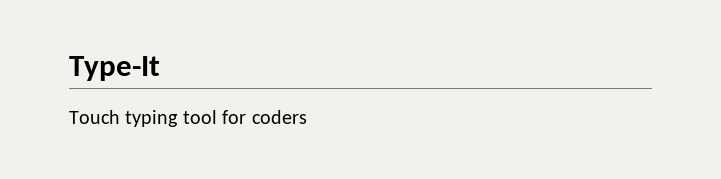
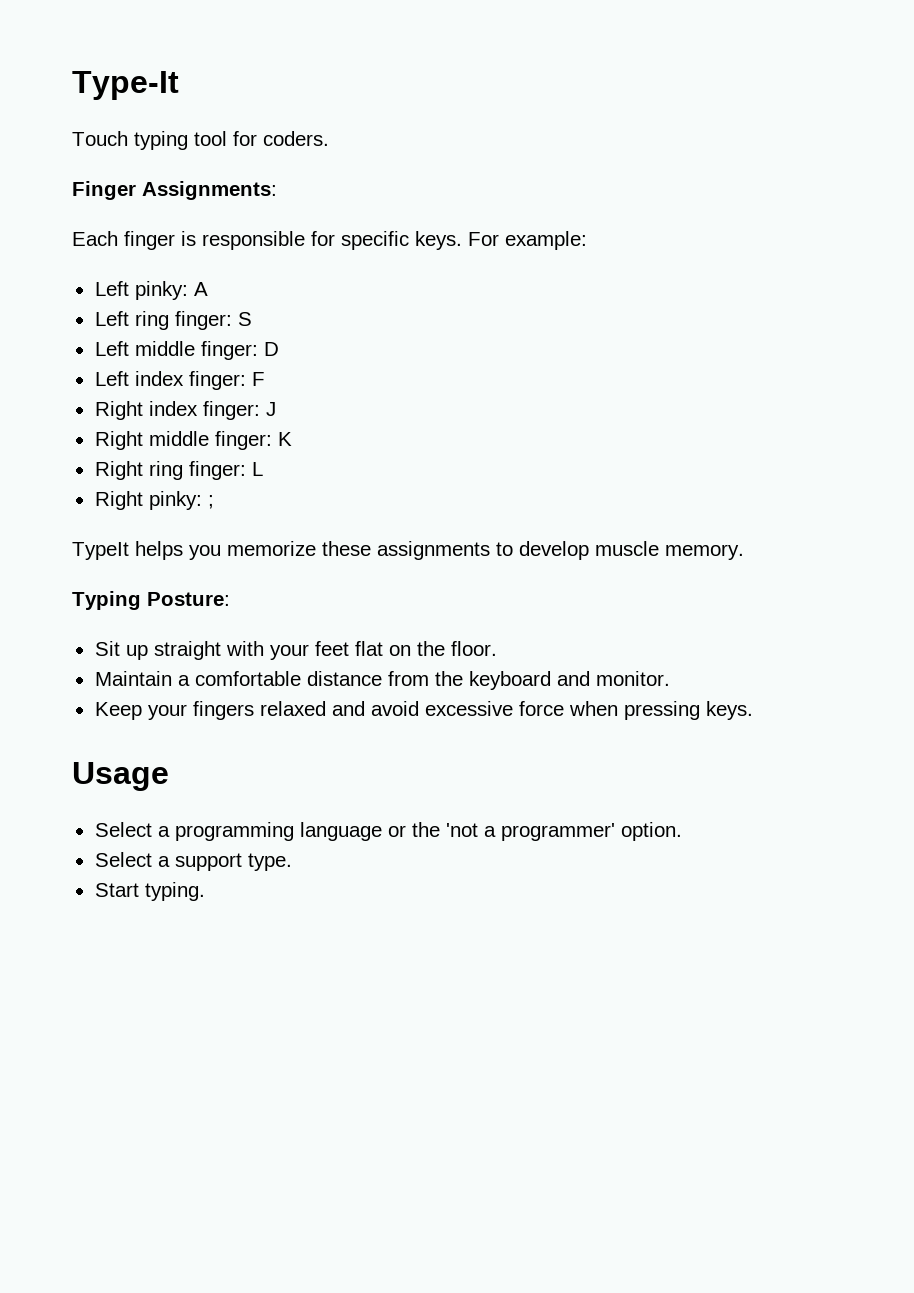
[251,110,307,124] coders -> [263,131,329,146] [72,181,277,200] [72,231,587,250] [94,281,208,300] [94,311,252,330] [94,341,279,360] [94,371,265,390] [94,401,276,420] [94,431,292,450] [94,461,263,480] [94,491,214,510] [72,541,744,560] [72,591,230,610] [94,641,497,660] [94,671,670,690] [94,701,753,720] [72,762,169,791] [94,822,682,841] [94,852,292,871] [94,882,205,901] coders. // Finger Assignments: // Each finger is responsible for specific keys. For example: // Left pinky: A // Left ring finger: S // Left middle finger: D // Left index finger: F // Right index finger: J // Right middle finger: K // Right ring finger: L // Right pinky: ; // TypeIt helps you memorize these assignments to develop muscle memory. // Typing Posture: // Sit up straight with your feet flat on the floor. // Maintain a comfortable distance from the keyboard and monitor. // Keep your fingers relaxed and avoid excessive force when pressing keys. // Usage // Select a programming language or the 'not a programmer' option. // Select a support type. // Start typing.

